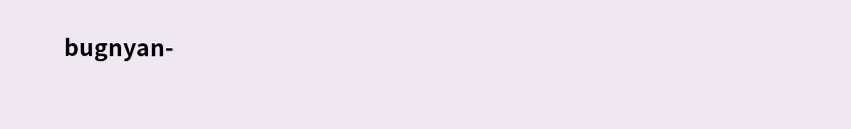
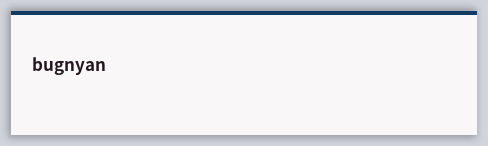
[64,36,175,63] bugnyan- -> [32,57,106,75] bugnyan

